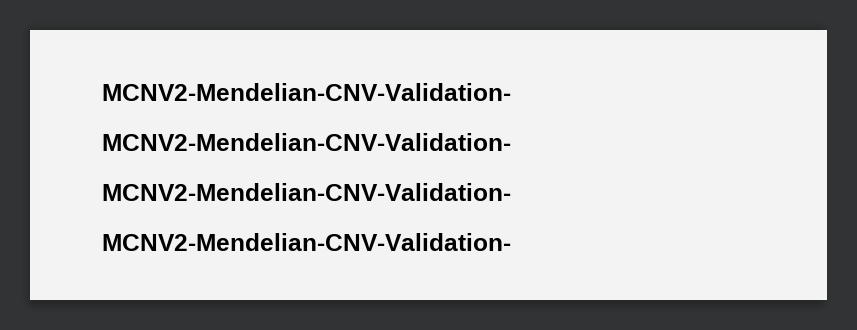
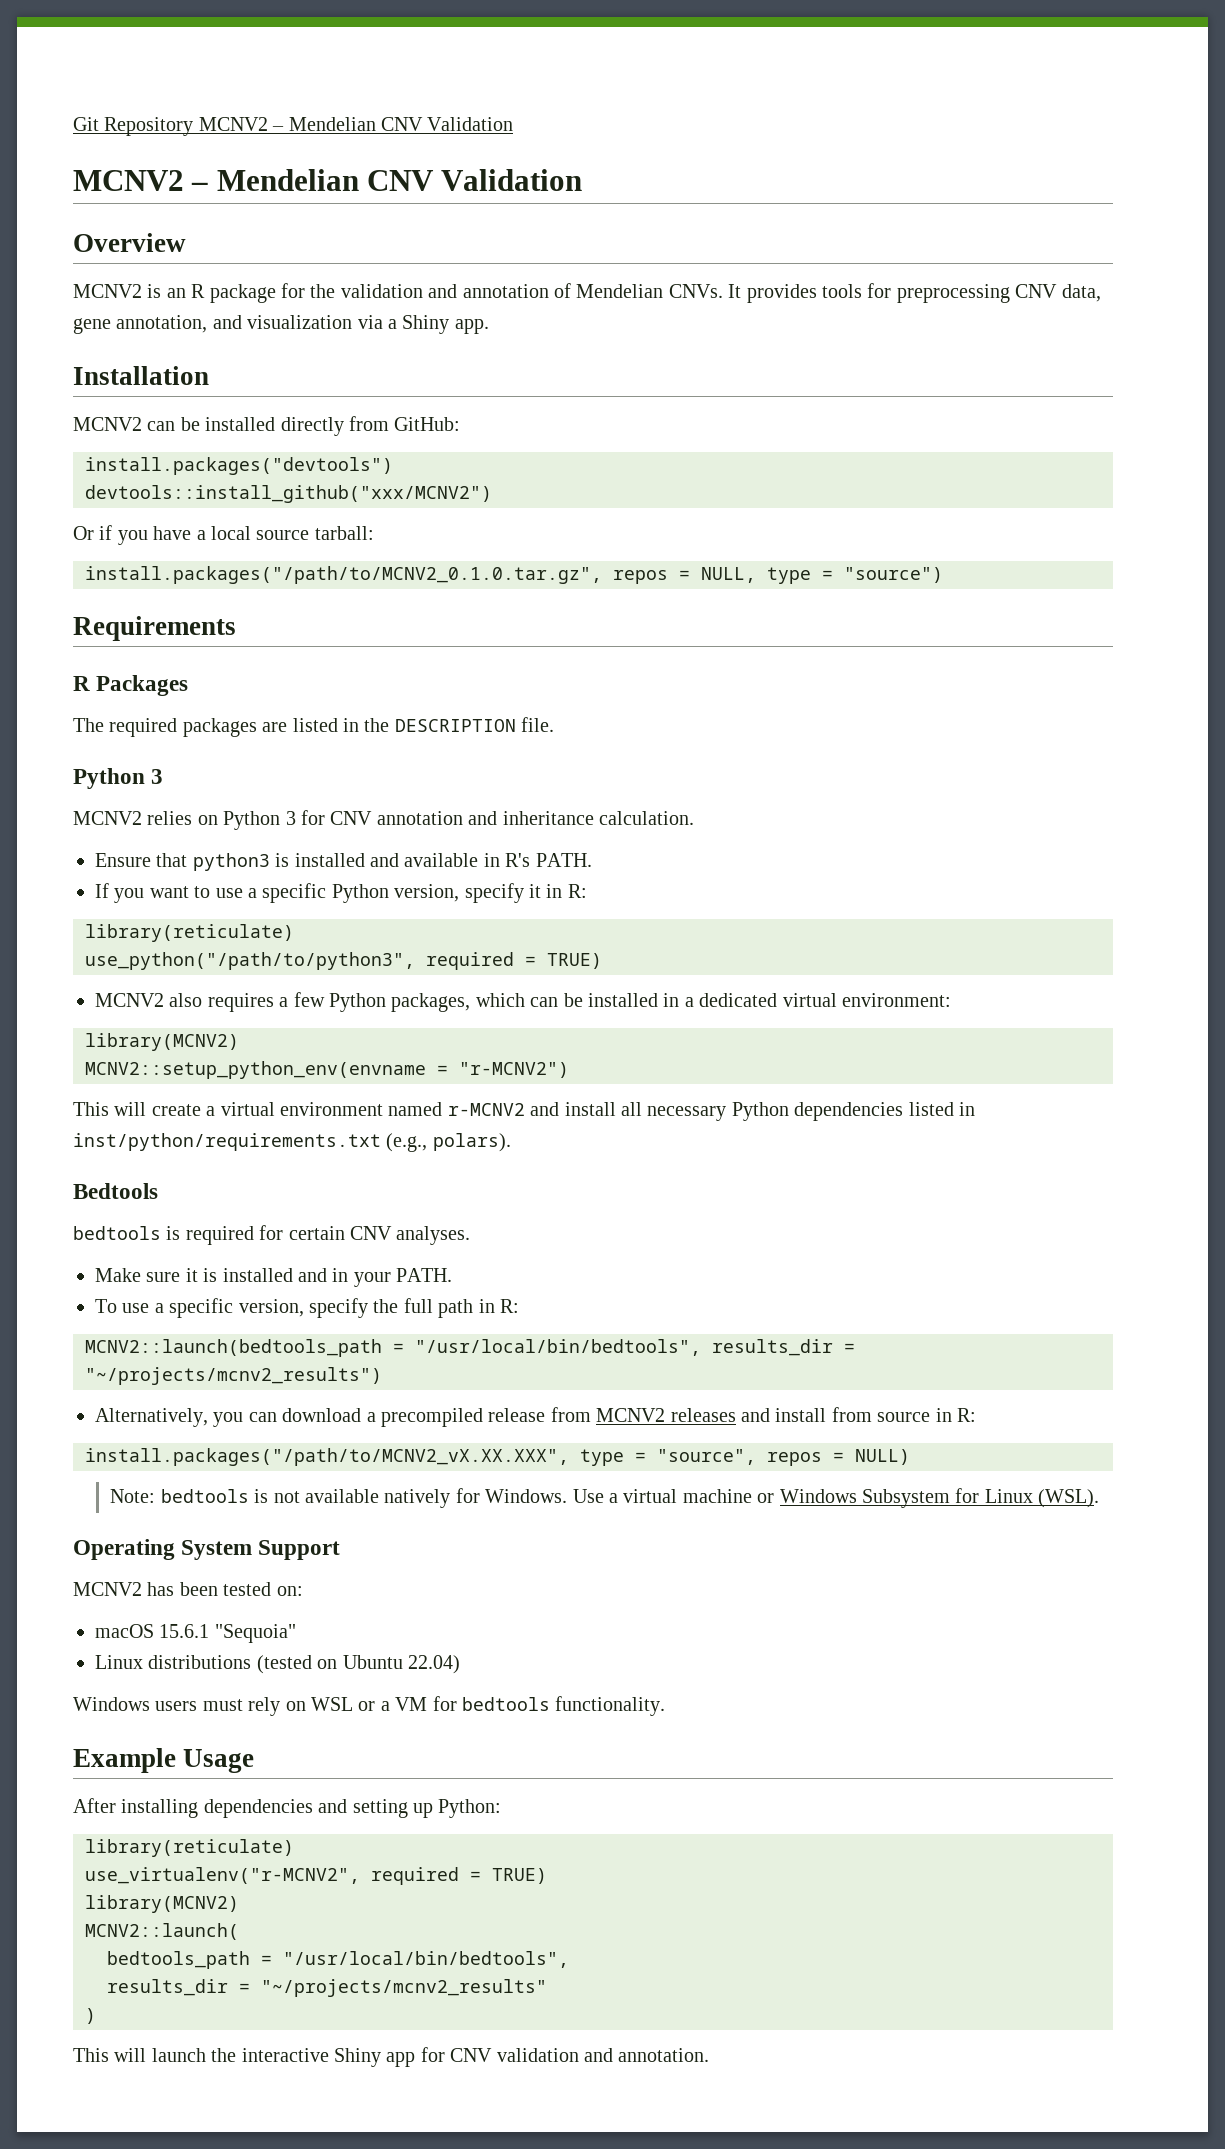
[102,83,511,101] [102,133,511,151] [102,183,511,201] [102,233,511,251] MCNV2-Mendelian-CNV-Validation- // MCNV2-Mendelian-CNV-Validation- // MCNV2-Mendelian-CNV-Validation- // MCNV2-Mendelian-CNV-Validation- -> [73,117,514,136] [73,169,583,191] [73,233,186,252] [73,283,1101,303] [73,315,489,334] [73,366,209,385] [73,416,461,436] [85,457,393,475] [85,485,492,503] [73,525,374,545] [85,566,943,584] [73,616,236,641] [73,675,189,696] [73,717,555,737] [73,768,164,789] [73,810,694,830] [95,853,592,871] [95,883,587,903] [85,924,294,942] [85,952,602,970] [95,992,951,1012] [85,1033,239,1051] [85,1061,569,1079] [73,1102,975,1121] [73,1133,511,1152] [73,1183,158,1199] [73,1225,471,1245] [95,1268,453,1287] [95,1298,519,1318] [85,1339,855,1357] [85,1367,382,1385] [95,1407,976,1427] [85,1448,910,1466] [110,1488,1100,1508] [73,1539,341,1560] [73,1582,303,1596] [95,1624,296,1643] [95,1655,460,1674] [73,1696,666,1716] [73,1748,255,1773] [73,1798,502,1818] [85,1839,294,1857] [85,1867,547,1885] [85,1895,239,1913] [85,1923,239,1940] [107,1951,569,1969] [107,1979,547,1997] [85,2008,96,2024] [73,2047,710,2067] Git Repository MCNV2 – Mendelian CNV Validation // MCNV2 – Mendelian CNV Validation // Overview // MCNV2 is an R package for the validation and annotation of Mendelian CNVs. It provides tools for preprocessing CNV data, gene annotation, and visualization via a Shiny app. // Installation // MCNV2 can be installed directly from GitHub: // install.packages("devtools") // devtools::install_github("xxx/MCNV2") // Or if you have a local source tarball: // install.packages("/path/to/MCNV2_0.1.0.tar.gz", repos = NULL, type = "source") // Requirements // R Packages // The required packages are listed in the DESCRIPTION file. // Python 3 // MCNV2 relies on Python 3 for CNV annotation and inheritance calculation. // Ensure that python3 is installed and available in R's PATH. // If you want to use a specific Python version, specify it in R: // library(reticulate) // use_python("/path/to/python3", required = TRUE) // MCNV2 also requires a few Python packages, which can be installed in a dedicated virtual environment: // library(MCNV2) // MCNV2::setup_python_env(envname = "r-MCNV2") // This will create a virtual environment named r-MCNV2 and install all necessary Python dependencies listed in inst/python/requirements.txt (e.g., polars). // Bedtools // bedtools is required for certain CNV analyses. // Make sure it is installed and in your PATH. // To use a specific version, specify the full path in R: // MCNV2::launch(bedtools_path = "/usr/local/bin/bedtools", results_dir = "~/projects/mcnv2_results") // Alternatively, you can download a precompiled release from MCNV2 releases and install from source in R: // install.packages("/path/to/MCNV2_vX.XX.XXX", type = "source", repos = NULL) // Note: bedtools is not available natively for Windows. Use a virtual machine or Windows Subsystem for Linux (WSL). // Operating System Support // MCNV2 has been tested on: // macOS 15.6.1 "Sequoia" // Linux distributions (tested on Ubuntu 22.04) // Windows users must rely on WSL or a VM for bedtools functionality. // Example Usage // After installing dependencies and setting up Python: // library(reticulate) // use_virtualenv("r-MCNV2", required = TRUE) // library(MCNV2) // MCNV2::launch( // bedtools_path = "/usr/local/bin/bedtools", // results_dir = "~/projects/mcnv2_results" // ) // This will launch the interactive Shiny app for CNV validation and annotation.

